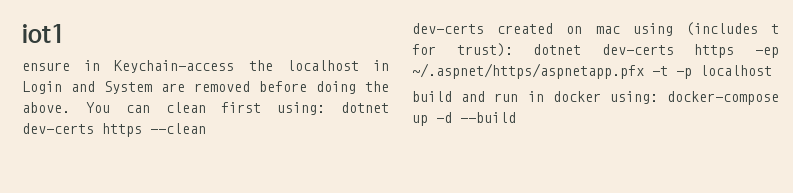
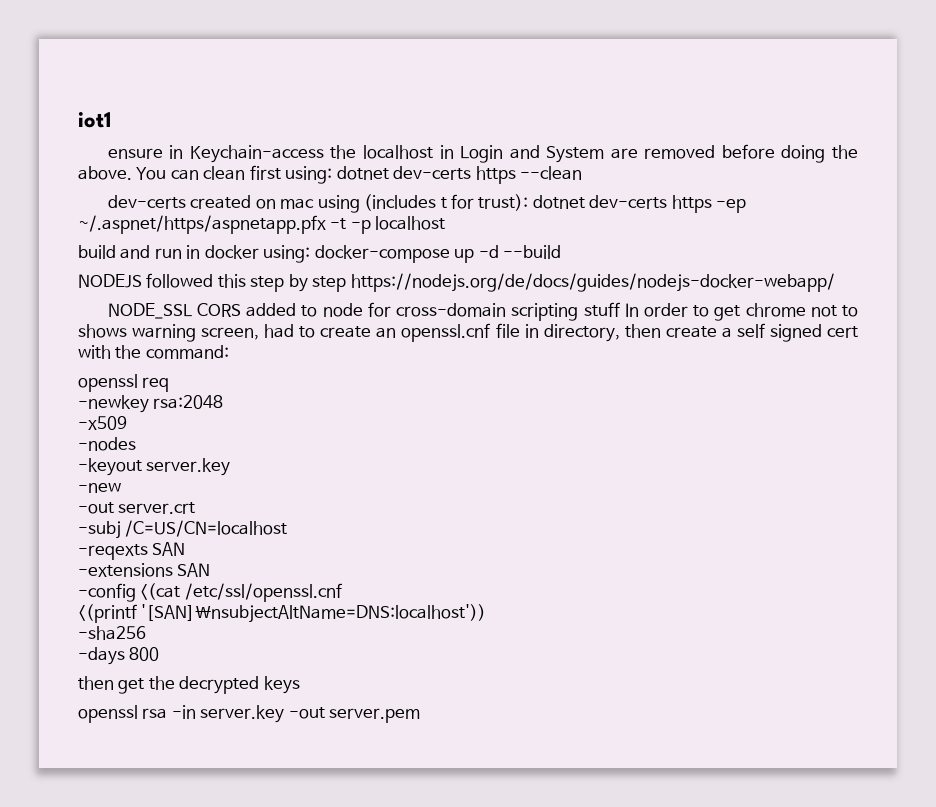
(516, 117) none -> [78,273,835,292] [107,302,858,321] [78,323,858,342] [78,345,229,359] [78,374,170,392] [78,395,224,413] [78,416,127,430] [78,437,136,451] [78,458,231,476] [78,483,121,493] [78,502,196,514] [78,520,288,539] [78,542,186,560] [78,563,211,577] [78,583,342,602] [78,604,487,623] [78,626,146,640] [78,647,160,665] [78,676,300,694] [78,705,421,723] // NODEJS followed this step by step https://nodejs.org/de/docs/guides/nodejs-docker-webapp/ // NODE_SSL CORS added to node for cross-domain scripting stuff In order to get chrome not to shows warning screen, had to create an openssl.cnf file in directory, then create a self signed cert with the command: // openssl req // -newkey rsa:2048 // -x509 // -nodes // -keyout server.key // -new // -out server.crt // -subj /C=US/CN=localhost // -reqexts SAN // -extensions SAN // -config <(cat /etc/ssl/openssl.cnf // <(printf '[SAN]\nsubjectAltName=DNS:localhost')) // -sha256 // -days 800 // then get the decrypted keys // openssl rsa -in server.key -out server.pem

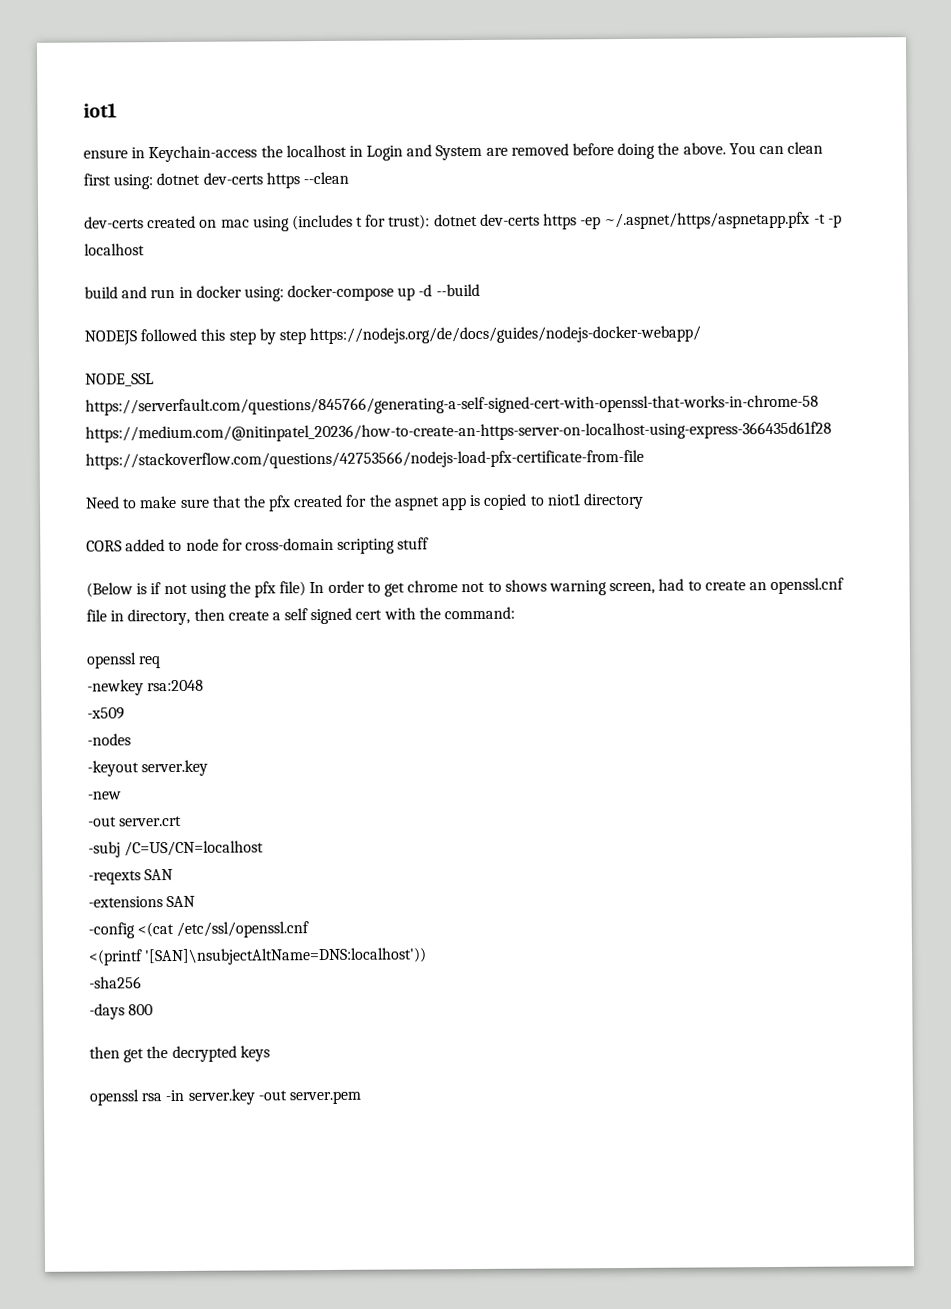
(192, 311) none -> [85,394,819,416] [85,421,832,443] [85,449,644,470] [85,492,644,512] https://serverfault.com/questions/845766/generating-a-self-signed-cert-with-openssl-that-works-in-chrome-58 https://medium.com/@nitinpatel_20236/how-to-create-an-https-server-on-localhost-using-express-366435d61f28 https://stackoverflow.com/questions/42753566/nodejs-load-pfx-certificate-from-file // Need to make sure that the pfx created for the aspnet app is copied to niot1 directory //
(620, 309) none -> [86,581,307,598] // (Below is if not using the pfx file)

